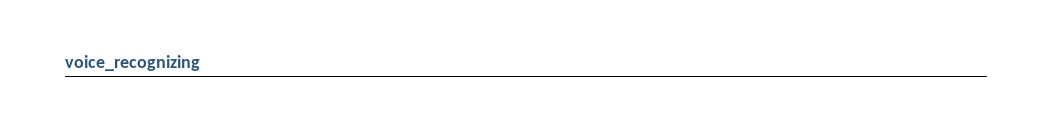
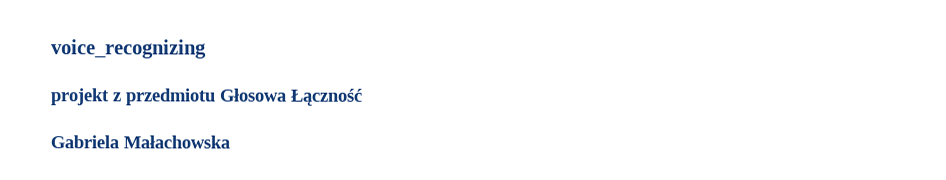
(200, 63) none -> [50,88,363,107] [50,135,230,149] // projekt z przedmiotu Głosowa Łączność // Gabriela Małachowska

